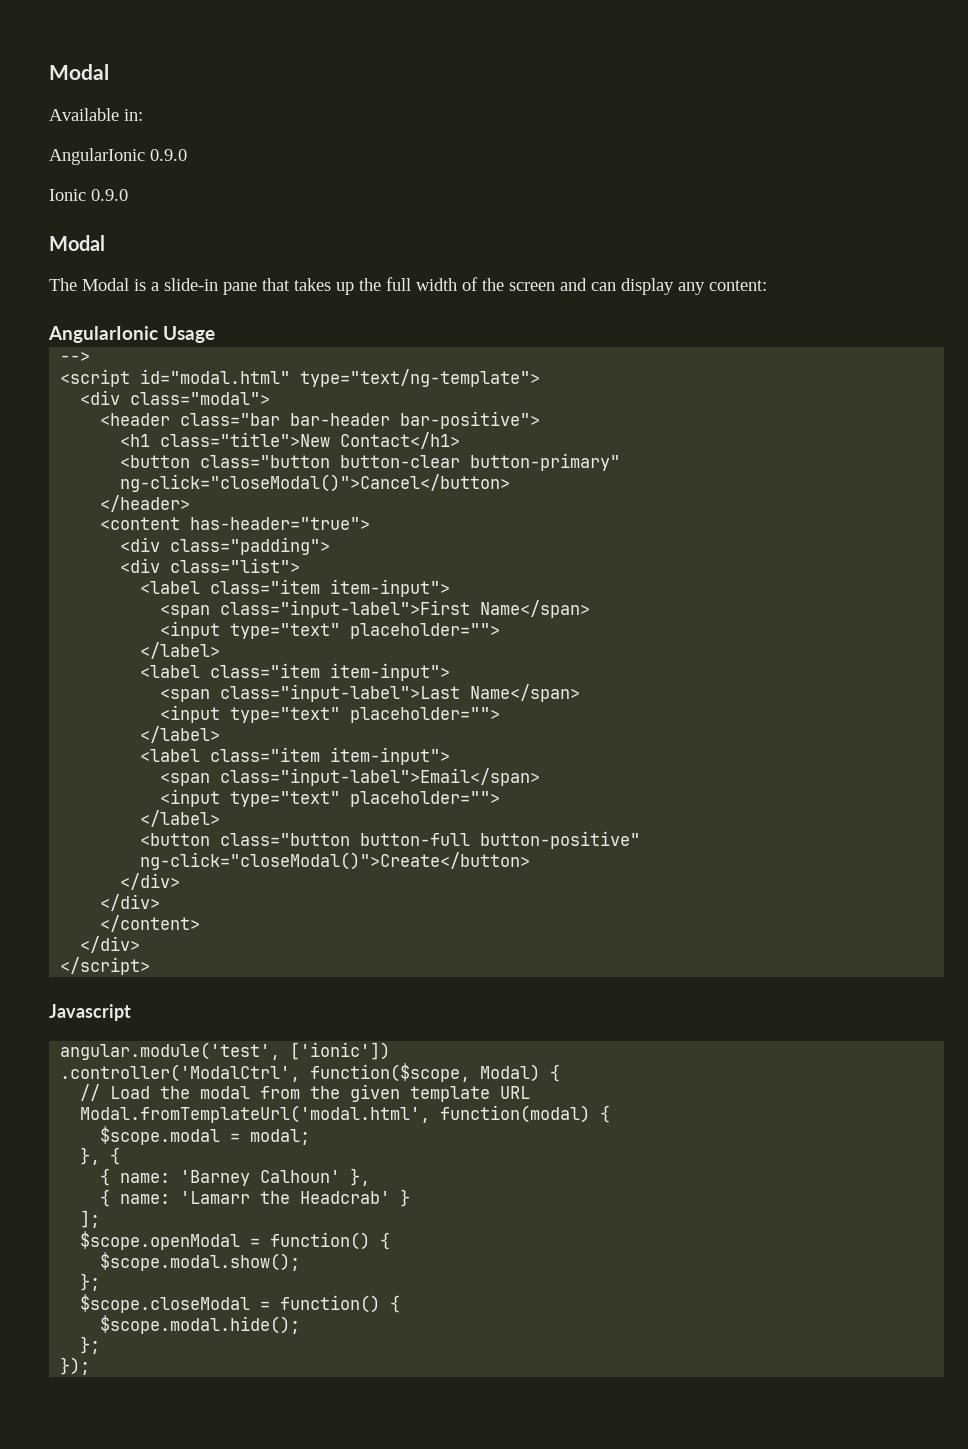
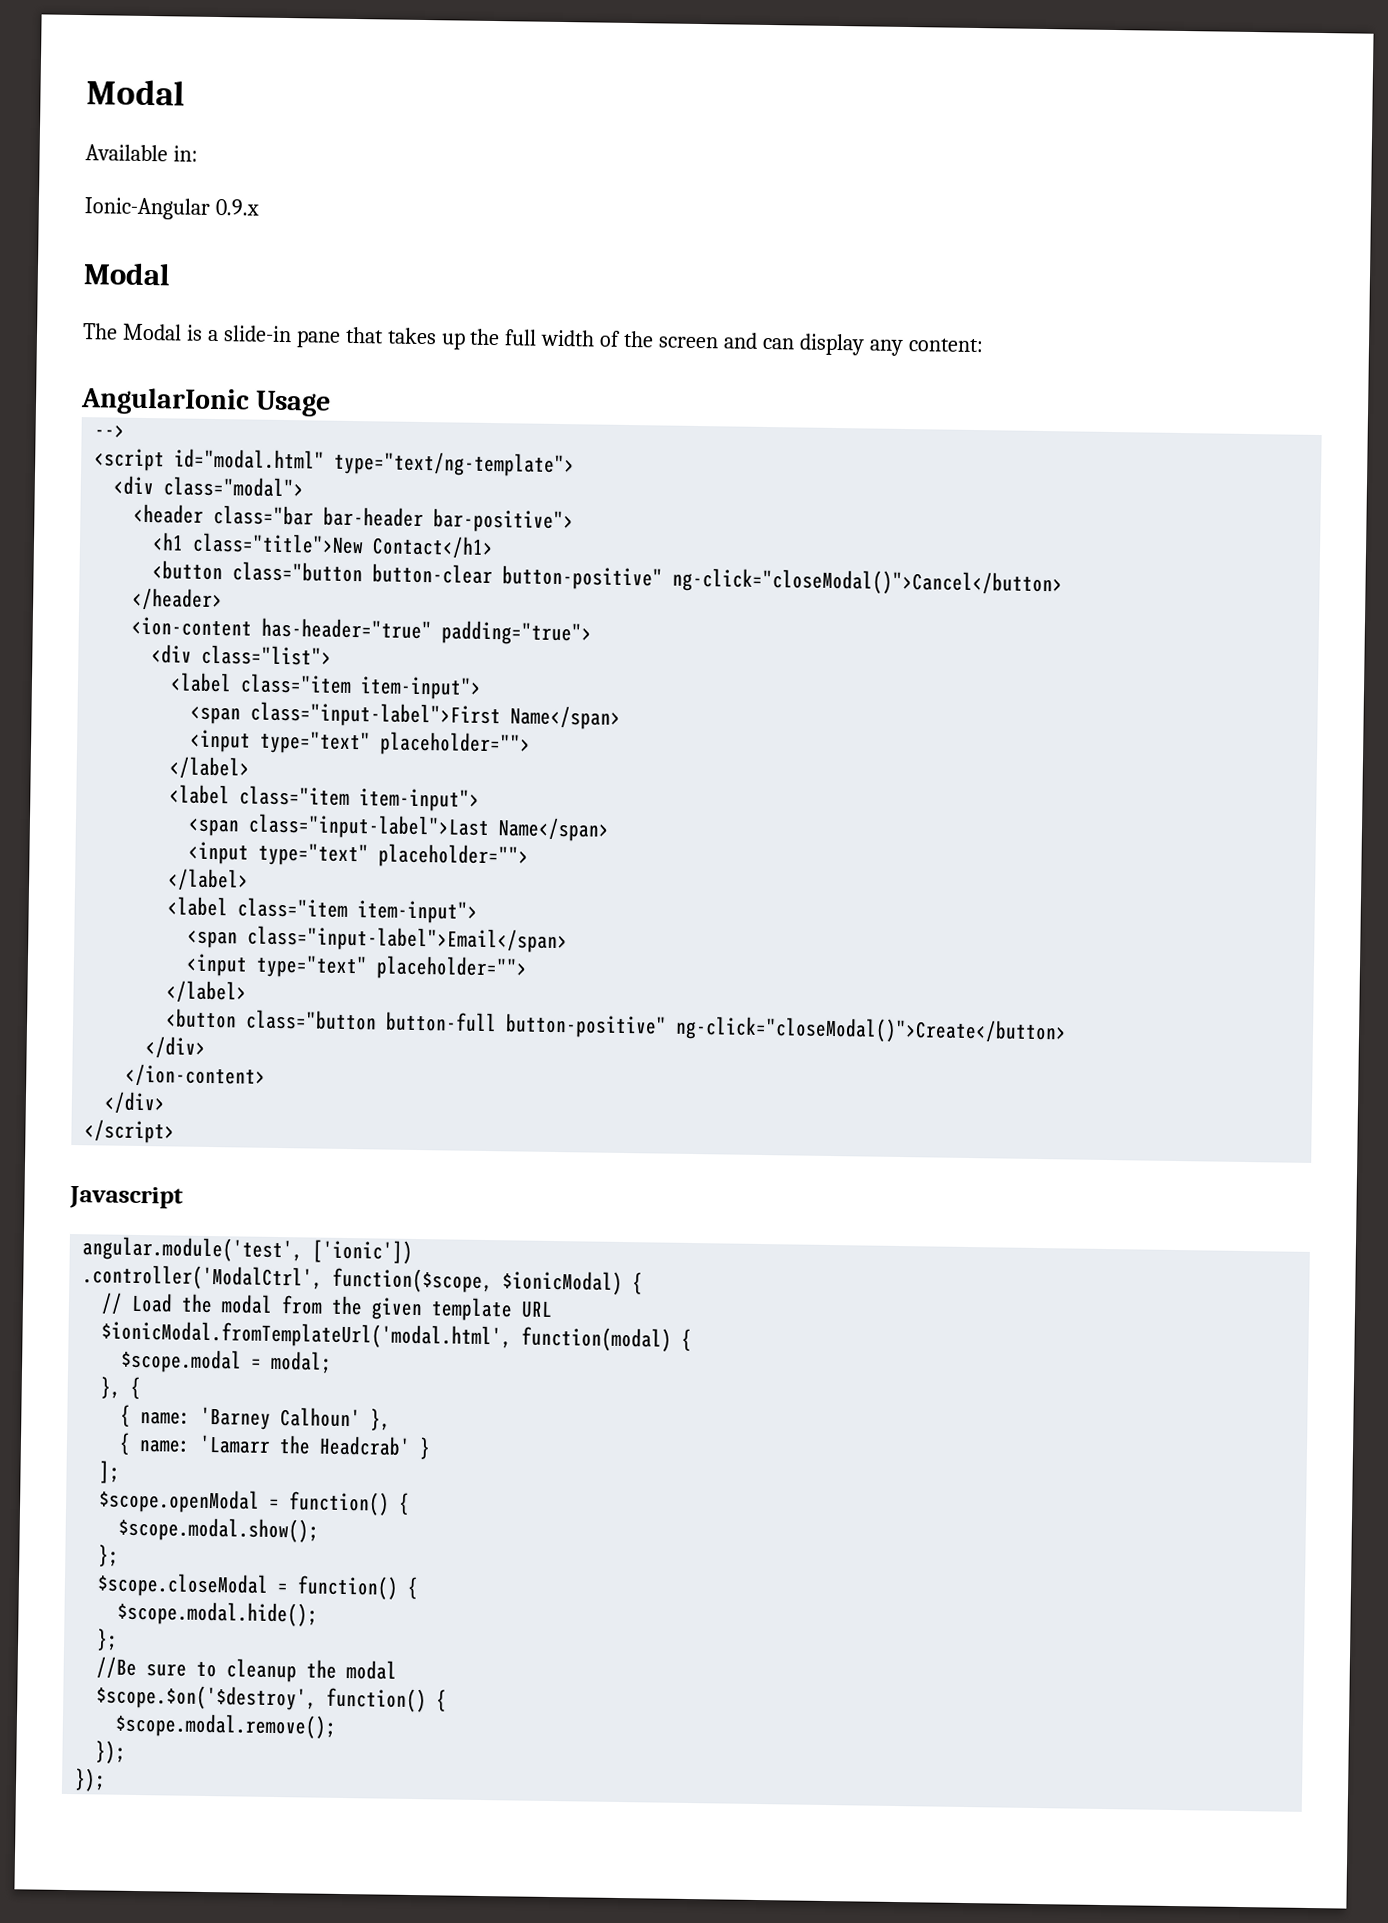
[49,148,187,165] [49,189,128,201] AngularIonic 0.9.0 // Ionic 0.9.0 -> [84,197,259,220] Ionic-Angular 0.9.x
[470,453,621,471] button-primary" -> [502,565,664,591] button-positive"
[100,517,371,530] [120,537,331,555] <content has-header="true"> // <div class="padding"> -> [131,616,593,646] <ion-content has-header="true" padding="true">
[100,894,161,911] [100,915,201,932] </div> // </content> -> [125,1063,267,1088] </ion-content>
[480,1064,541,1082] Modal) -> [502,1270,624,1296] $ionicModal)
[80,1105,431,1123] Modal.fromTemplateUrl('modal.html', -> [101,1320,513,1350] $ionicModal.fromTemplateUrl('modal.html',
[60,1357,91,1375] // }); -> [96,1656,398,1683] [96,1684,448,1713] [115,1712,338,1739] [95,1740,127,1764] [74,1768,107,1792] // //Be sure to cleanup the modal // $scope.$on('$destroy', function() { // $scope.modal.remove(); // }); // });

